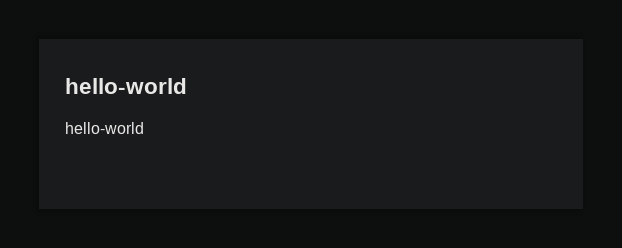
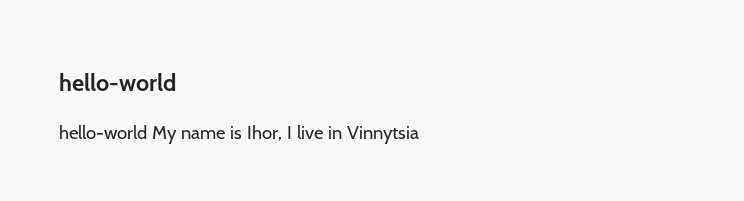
(144, 128) none -> [151,125,419,144] My name is Ihor, I live in Vinnytsia

